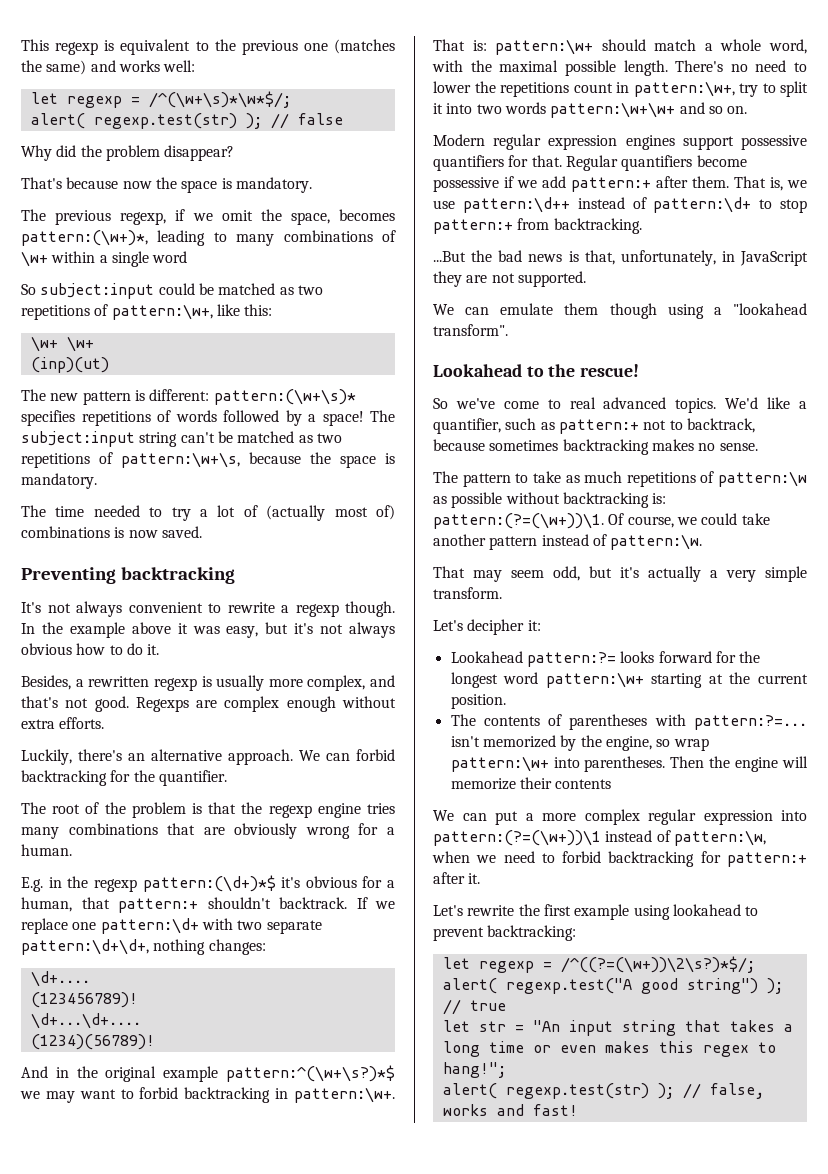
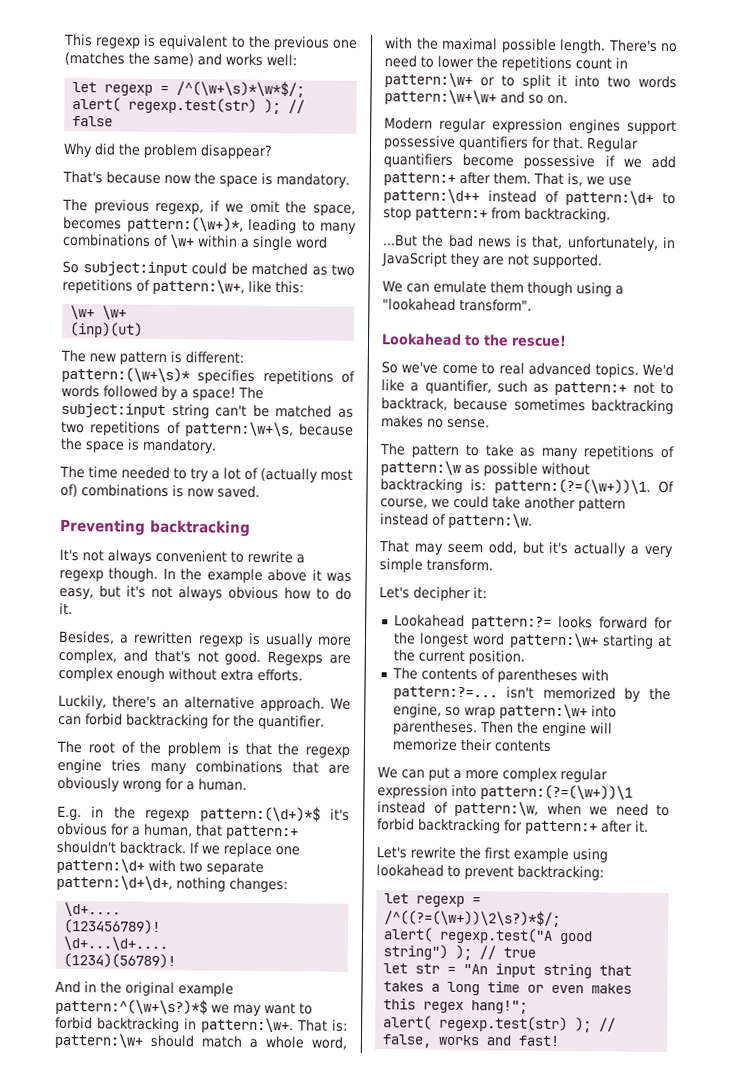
[633,81,758,97] pattern:\w+, try -> [384,72,495,89] pattern:\w+ or
[584,471,623,483] much -> [541,447,579,460] many
[757,1042,776,1053] to -> (465, 1007) none

